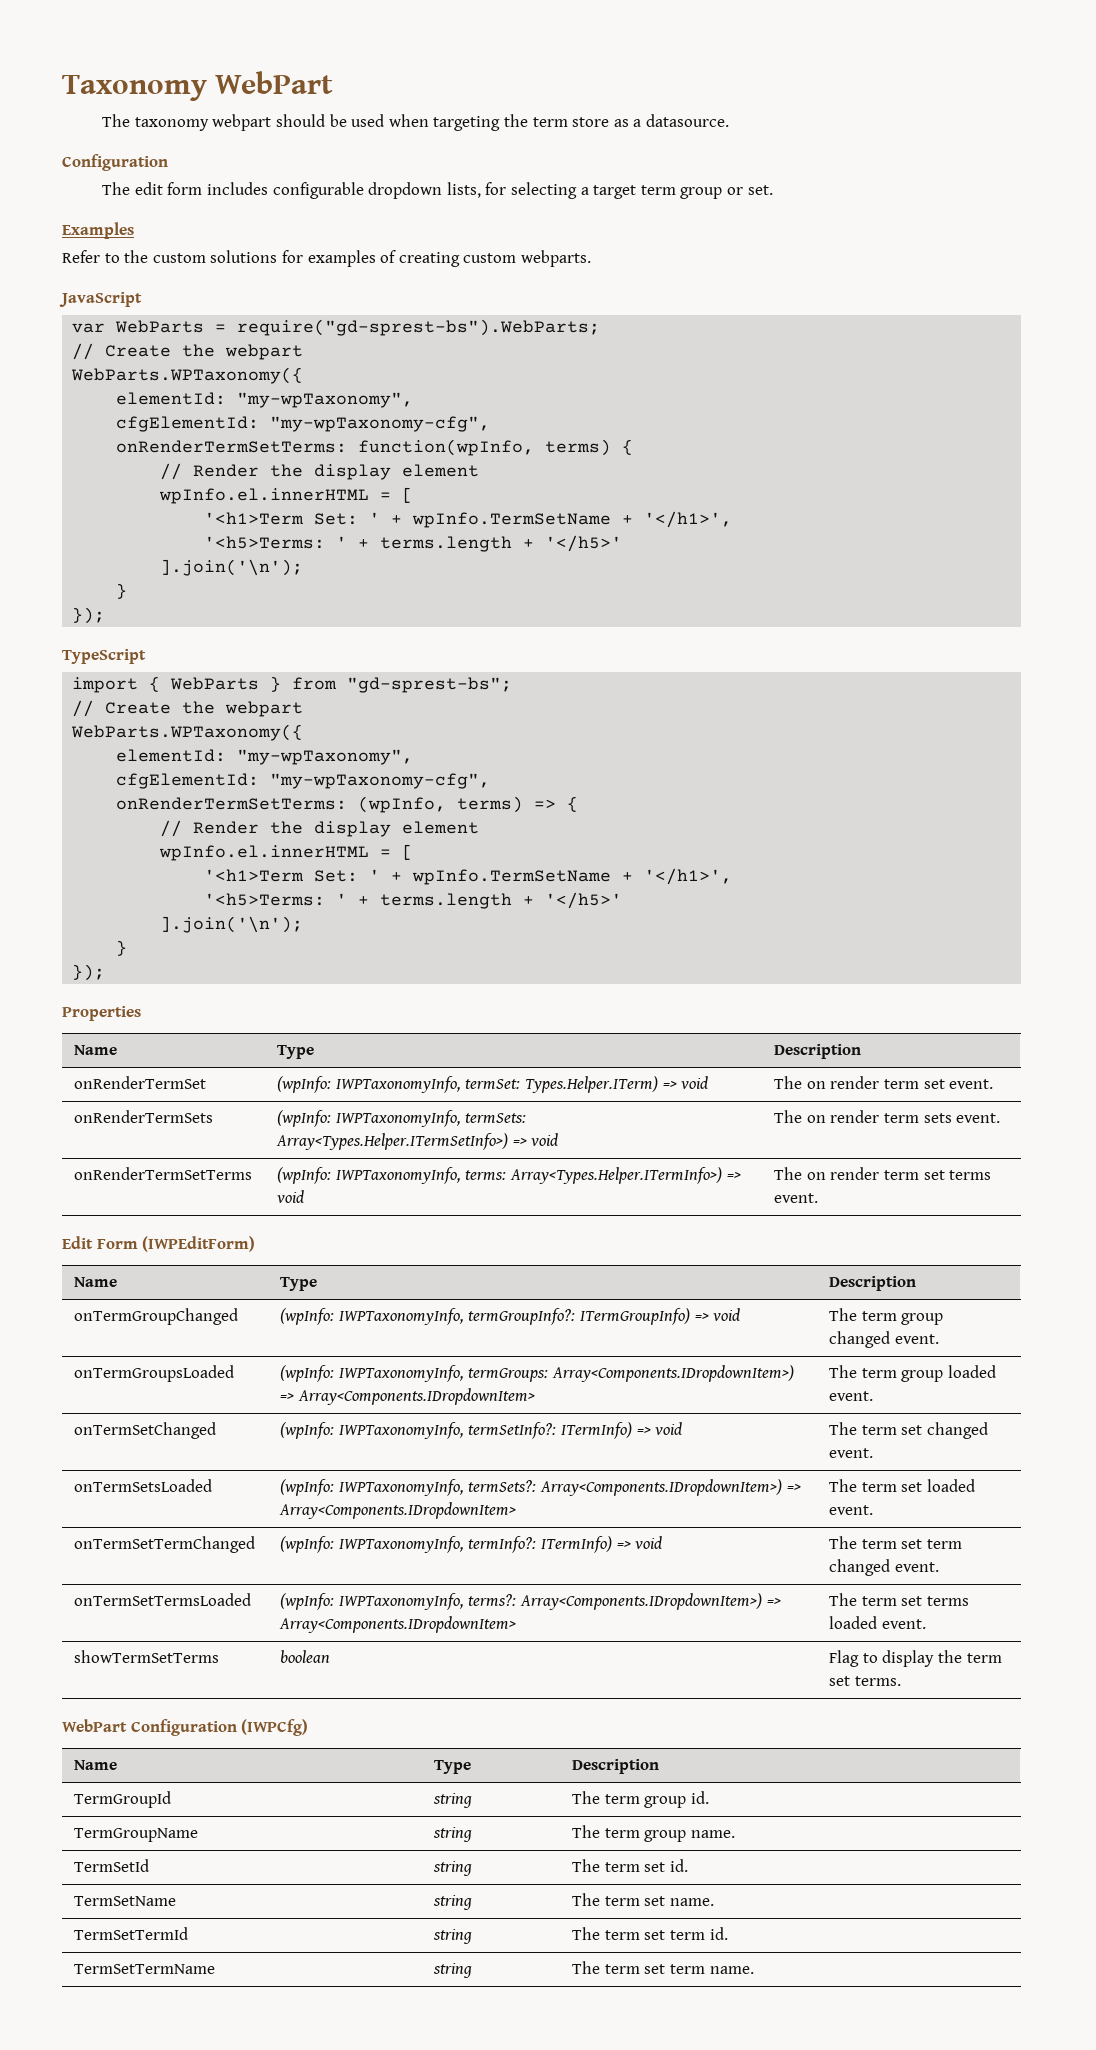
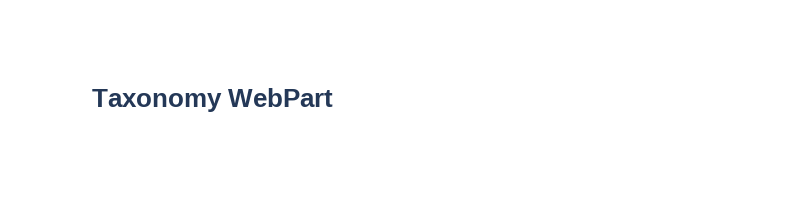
[102,114,729,131] [62,154,168,171] [102,182,773,199] [62,222,134,239] [62,250,591,267] [59,292,142,307] [72,319,601,336] [72,343,304,360] [71,367,304,384] [116,392,414,408] [116,416,491,432] [116,439,634,456] [160,463,480,480] [159,487,414,504] [204,511,733,528] [204,535,623,552] [160,559,304,576] [116,583,128,599] [72,607,106,624] [62,649,146,664] [72,676,513,693] [72,700,304,717] [71,724,304,741] [116,749,414,765] [116,773,491,789] [116,796,579,813] [160,820,480,837] [159,844,414,861] [204,868,733,885] [204,892,623,909] [160,916,304,933] [116,940,128,956] [72,964,106,981] [62,1006,141,1021] [74,1045,118,1055] [277,1045,315,1059] [774,1044,862,1059] [74,1076,207,1089] [277,1076,709,1093] [774,1076,994,1089] [74,1110,214,1123] [277,1110,527,1127] [276,1133,559,1150] [774,1110,1001,1123] [74,1167,253,1180] [277,1167,741,1184] [277,1190,305,1203] [774,1167,992,1180] [774,1193,819,1203] [62,1236,256,1252] [74,1277,118,1287] [280,1277,318,1291] [829,1276,917,1291] [74,1308,239,1325] [280,1308,741,1325] [829,1308,944,1325] [829,1331,939,1348] [74,1365,235,1382] [280,1365,794,1382] [280,1388,535,1405] [829,1365,996,1382] [829,1391,874,1401] [74,1422,217,1439] [280,1422,683,1439] [829,1422,988,1439] [829,1448,874,1458] [74,1479,213,1492] [280,1479,801,1496] [279,1502,517,1519] [829,1479,975,1492] [829,1505,874,1515] [74,1536,256,1553] [280,1536,663,1553] [829,1536,962,1549] [829,1559,939,1576] [74,1593,252,1606] [280,1593,781,1610] [279,1616,517,1633] [829,1593,969,1606] [829,1616,926,1629] [74,1650,220,1663] [280,1650,331,1663] [829,1650,1002,1667] [829,1676,901,1686] [62,1719,309,1736] [74,1760,118,1770] [434,1760,472,1774] [572,1759,660,1774] [74,1791,172,1808] [433,1793,473,1808] [572,1791,709,1808] [74,1828,199,1842] [433,1827,473,1842] [572,1825,735,1842] [74,1859,150,1872] [433,1861,473,1876] [572,1859,688,1872] [74,1896,177,1906] [433,1895,473,1910] [572,1893,714,1906] [74,1927,189,1940] [433,1929,473,1944] [572,1927,728,1940] [74,1964,216,1974] [433,1963,473,1978] [572,1961,754,1974] // The taxonomy webpart should be used when targeting the term store as a datasource. // Configuration // The edit form includes configurable dropdown lists, for selecting a target term group or set. // Examples // Refer to the custom solutions for examples of creating custom webparts. // JavaScript // var WebParts = require("gd-sprest-bs").WebParts; // // Create the webpart // WebParts.WPTaxonomy({ // elementId: "my-wpTaxonomy", // cfgElementId: "my-wpTaxonomy-cfg", // onRenderTermSetTerms: function(wpInfo, terms) { // // Render the display element // wpInfo.el.innerHTML = [ // '<h1>Term Set: ' + wpInfo.TermSetName + '</h1>', // '<h5>Terms: ' + terms.length + '</h5>' // ].join('\n'); // } // }); // TypeScript // import { WebParts } from "gd-sprest-bs"; // // Create the webpart // WebParts.WPTaxonomy({ // elementId: "my-wpTaxonomy", // cfgElementId: "my-wpTaxonomy-cfg", // onRenderTermSetTerms: (wpInfo, terms) => { // // Render the display element // wpInfo.el.innerHTML = [ // '<h1>Term Set: ' + wpInfo.TermSetName + '</h1>', // '<h5>Terms: ' + terms.length + '</h5>' // ].join('\n'); // } // }); // Properties // Name | Type | Description // onRenderTermSet | (wpInfo: IWPTaxonomyInfo, termSet: Types.Helper.ITerm) => void | The on render term set event. // onRenderTermSets | (wpInfo: IWPTaxonomyInfo, termSets: Array<Types.Helper.ITermSetInfo>) => void | The on render term sets event. // onRenderTermSetTerms | (wpInfo: IWPTaxonomyInfo, terms: Array<Types.Helper.ITermInfo>) => void | The on render term set terms event. // Edit Form (IWPEditForm) // Name | Type | Description // onTermGroupChanged | (wpInfo: IWPTaxonomyInfo, termGroupInfo?: ITermGroupInfo) => void | The term group changed event. // onTermGroupsLoaded | (wpInfo: IWPTaxonomyInfo, termGroups: Array<Components.IDropdownItem>) => Array<Components.IDropdownItem> | The term group loaded event. // onTermSetChanged | (wpInfo: IWPTaxonomyInfo, termSetInfo?: ITermInfo) => void | The term set changed event. // onTermSetsLoaded | (wpInfo: IWPTaxonomyInfo, termSets?: Array<Components.IDropdownItem>) => Array<Components.IDropdownItem> | The term set loaded event. // onTermSetTermChanged | (wpInfo: IWPTaxonomyInfo, termInfo?: ITermInfo) => void | The term set term changed event. // onTermSetTermsLoaded | (wpInfo: IWPTaxonomyInfo, terms?: Array<Components.IDropdownItem>) => Array<Components.IDropdownItem> | The term set terms loaded event. // showTermSetTerms | boolean | Flag to display the term set terms. // WebPart Configuration (IWPCfg) // Name | Type | Description // TermGroupId | string | The term group id. // TermGroupName | string | The term group name. // TermSetId | string | The term set id. // TermSetName | string | The term set name. // TermSetTermId | string | The term set term id. // TermSetTermName | string | The term set term name. -> (334, 97) none

